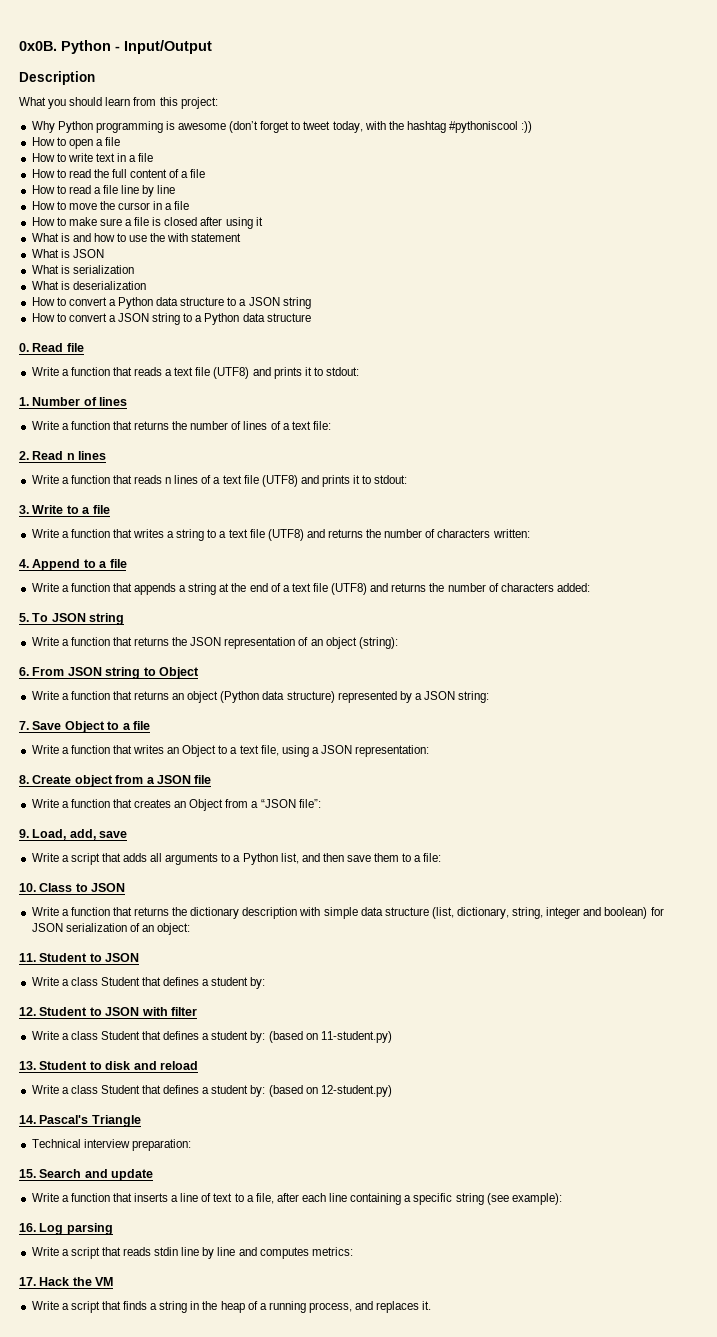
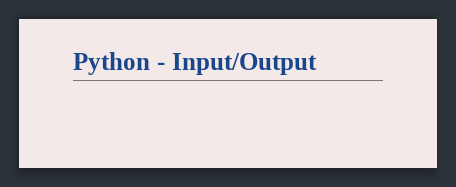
[19,41,57,51] 0x0B. -> (73, 63) none
[19,71,95,85] [19,97,218,109] [31,121,533,133] [31,137,121,149] [31,153,154,162] [31,169,206,178] [31,185,176,197] [31,201,190,210] [31,217,263,229] [31,233,242,242] [31,249,104,258] [31,265,134,274] [31,281,146,290] [31,297,311,309] [31,313,311,325] [19,343,84,352] [31,367,360,379] [19,397,128,406] [31,421,331,430] [19,451,107,460] [31,475,408,487] [19,505,110,514] [31,529,530,541] [19,559,127,571] [31,583,590,595] [19,613,125,625] [31,637,398,649] [19,667,199,679] [31,691,490,703] [19,721,150,733] [31,745,430,757] [19,775,212,787] [31,799,321,811] [19,829,128,840] [31,853,442,865] [19,883,126,892] [31,907,664,919] [31,923,191,935] [19,953,140,962] [31,977,266,989] [19,1007,197,1016] [31,1031,392,1043] [19,1061,198,1070] [31,1085,392,1097] [19,1115,141,1127] [31,1139,191,1151] [19,1169,154,1181] [31,1193,562,1205] [19,1223,113,1235] [31,1247,353,1259] [19,1277,114,1286] [31,1301,432,1313] // Description // What you should learn from this project: // Why Python programming is awesome (don’t forget to tweet today, with the hashtag #pythoniscool :)) // How to open a file // How to write text in a file // How to read the full content of a file // How to read a file line by line // How to move the cursor in a file // How to make sure a file is closed after using it // What is and how to use the with statement // What is JSON // What is serialization // What is deserialization // How to convert a Python data structure to a JSON string // How to convert a JSON string to a Python data structure // 0. Read file // Write a function that reads a text file (UTF8) and prints it to stdout: // 1. Number of lines // Write a function that returns the number of lines of a text file: // 2. Read n lines // Write a function that reads n lines of a text file (UTF8) and prints it to stdout: // 3. Write to a file // Write a function that writes a string to a text file (UTF8) and returns the number of characters written: // 4. Append to a file // Write a function that appends a string at the end of a text file (UTF8) and returns the number of characters added: // 5. To JSON string // Write a function that returns the JSON representation of an object (string): // 6. From JSON string to Object // Write a function that returns an object (Python data structure) represented by a JSON string: // 7. Save Object to a file // Write a function that writes an Object to a text file, using a JSON representation: // 8. Create object from a JSON file // Write a function that creates an Object from a “JSON file”: // 9. Load, add, save // Write a script that adds all arguments to a Python list, and then save them to a file: // 10. Class to JSON // Write a function that returns the dictionary description with simple data structure (list, dictionary, string, integer and boolean) for JSON serialization of an object: // 11. Student to JSON // Write a class Student that defines a student by: // 12. Student to JSON with filter // Write a class Student that defines a student by: (based on 11-student.py) // 13. Student to disk and reload // Write a class Student that defines a student by: (based on 12-student.py) // 14. Pascal's Triangle // Technical interview preparation: // 15. Search and update // Write a function that inserts a line of text to a file, after each line containing a specific string (see example): // 16. Log parsing // Write a script that reads stdin line by line and computes metrics: // 17. Hack the VM // Write a script that finds a string in the heap of a running process, and replaces it. -> (317, 64) none

